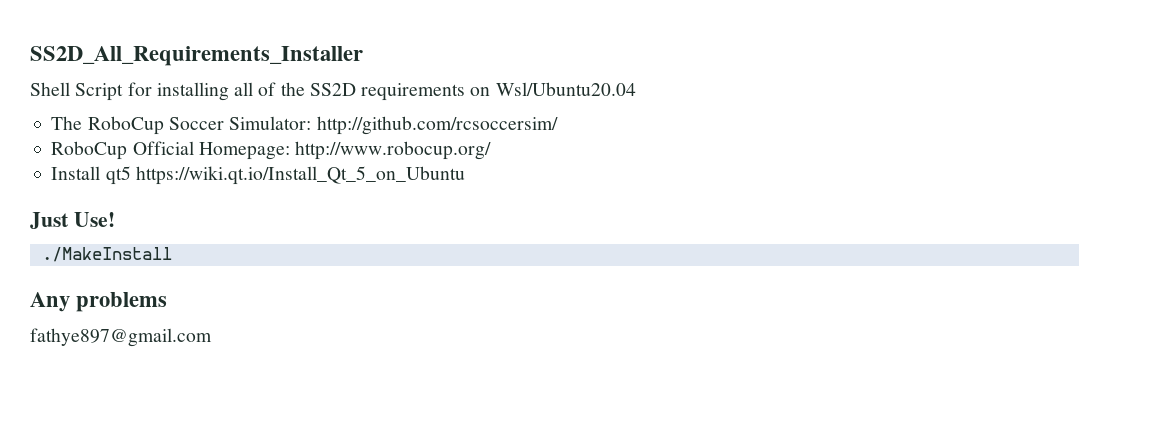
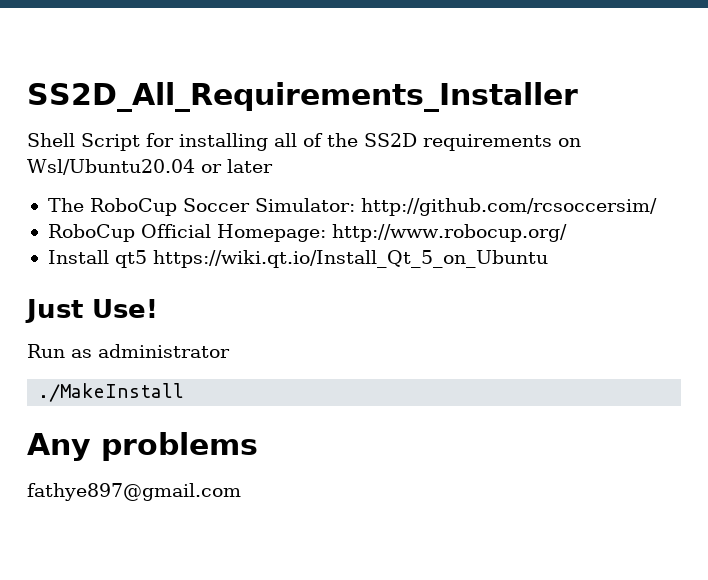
(636, 89) none -> [201,159,273,173] or later
(115, 219) none -> [27,344,230,358] // Run as administrator

